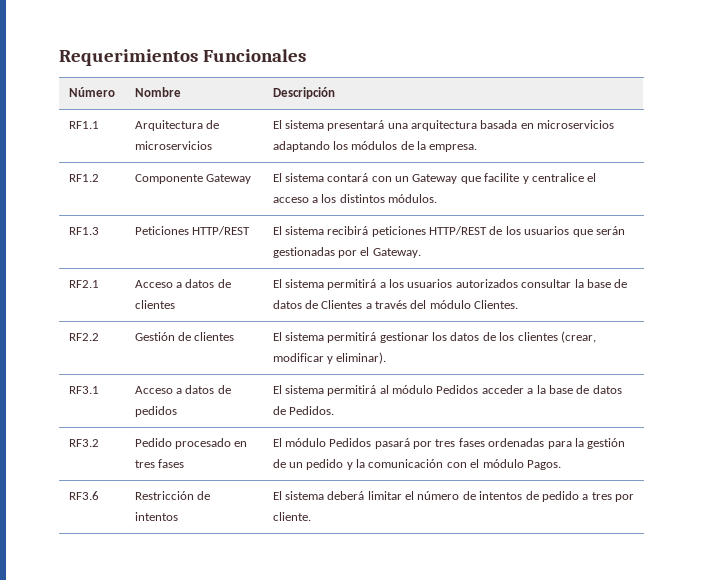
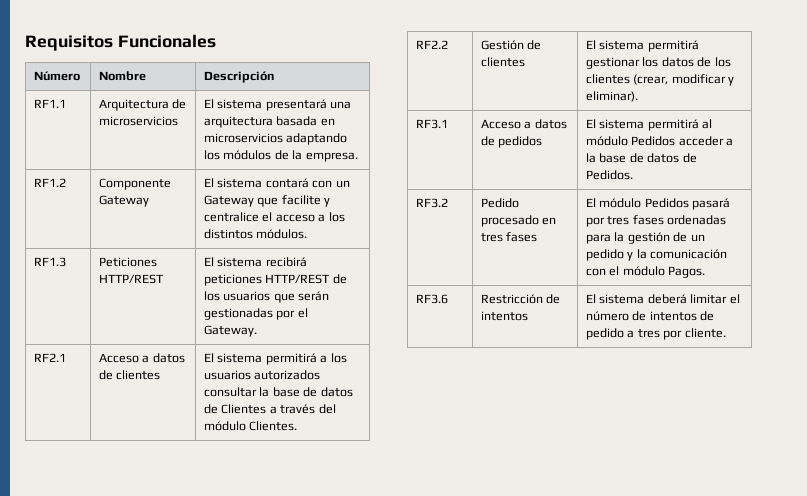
[59,49,198,66] Requerimientos -> [25,35,113,51] Requisitos

